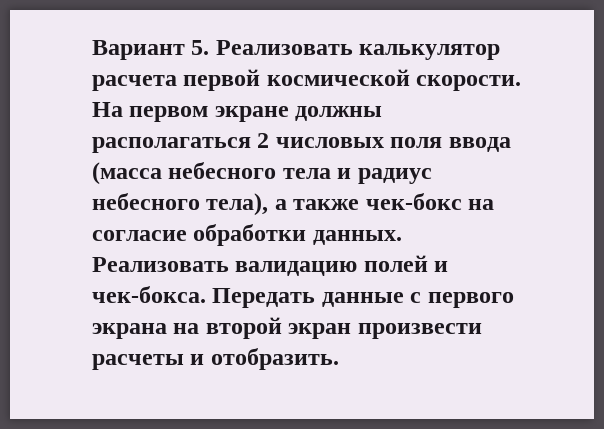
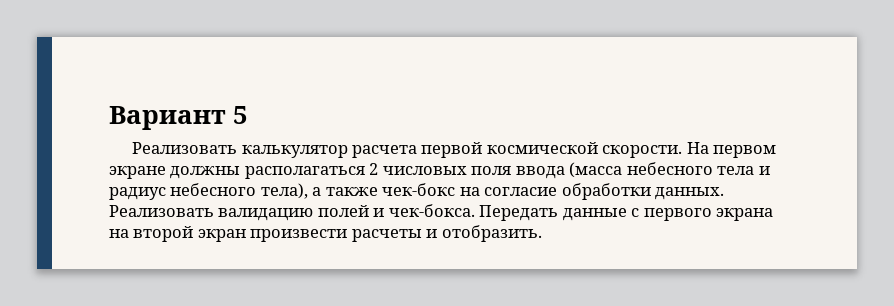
[191,40,210,55] 5. -> [233,106,249,124] 5 //

